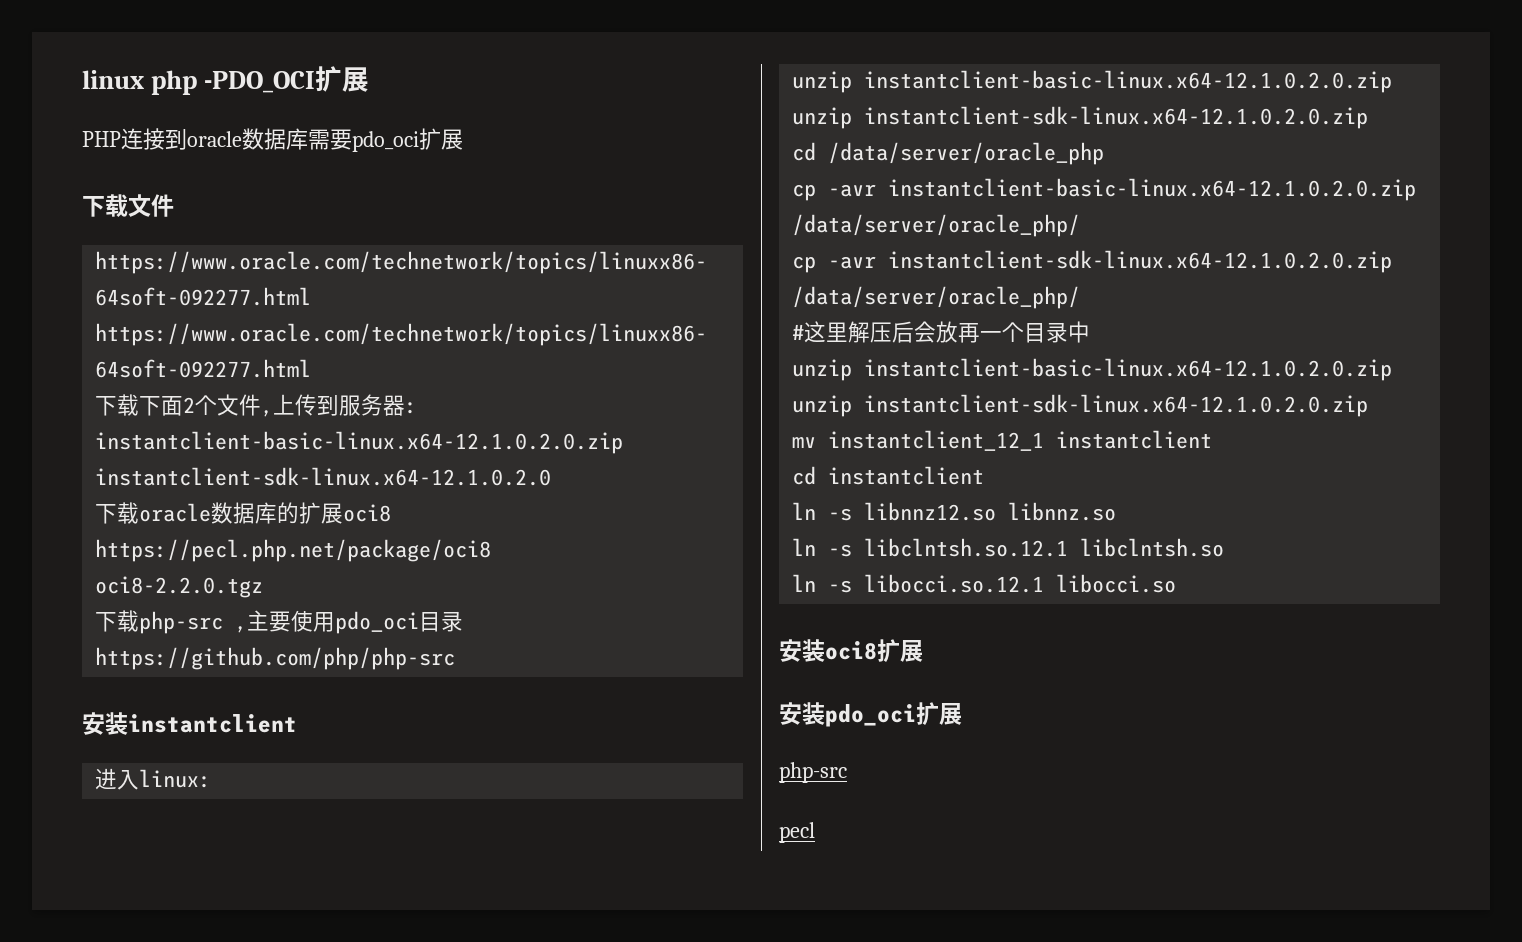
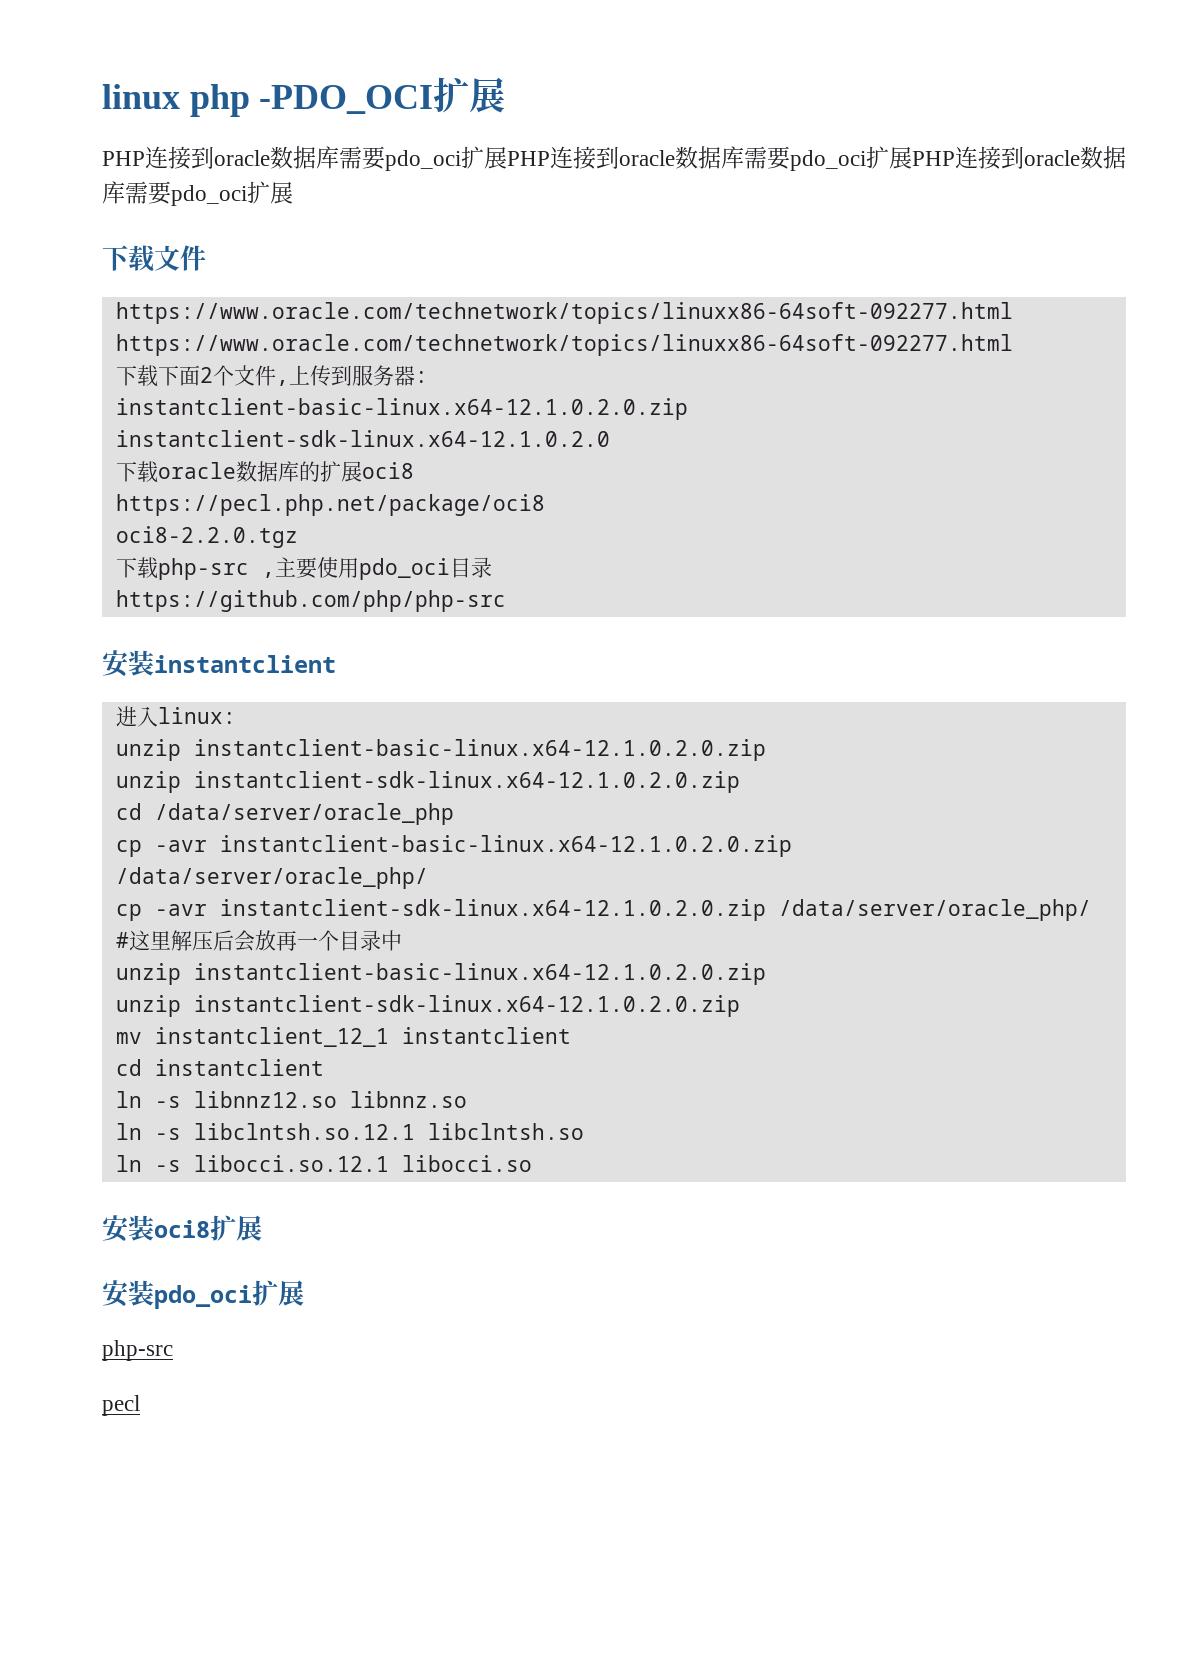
(463, 139) none -> [507,146,1126,171] [102,181,293,206] PHP连接到oracle数据库需要pdo_oci扩展PHP连接到oracle数据库需要pdo_oci扩展

